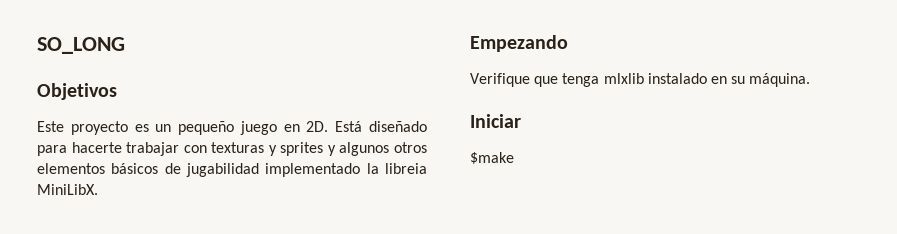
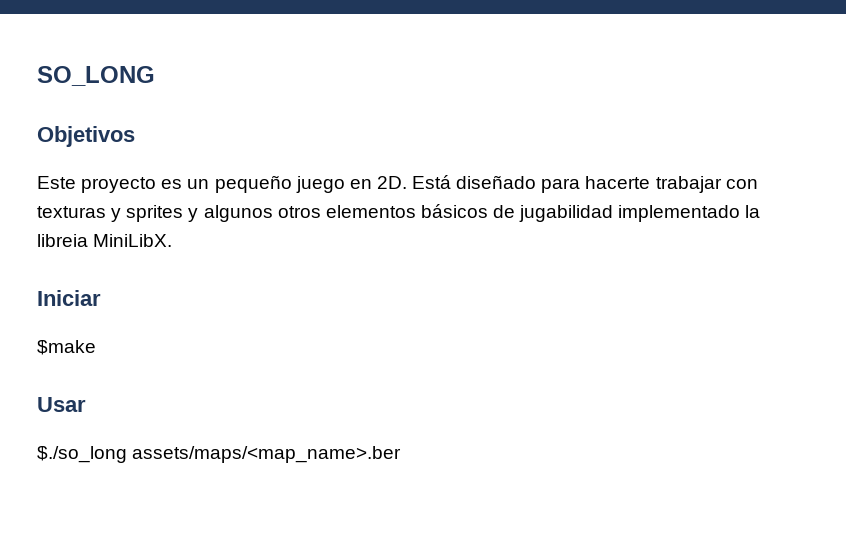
[470,35,568,52] [470,73,811,87] // Empezando // Verifique que tenga mlxlib instalado en su máquina. -> (173, 240) none
(514, 158) none -> [37,397,86,412] [37,446,402,463] // Usar // $./so_long assets/maps/<map_name>.ber

